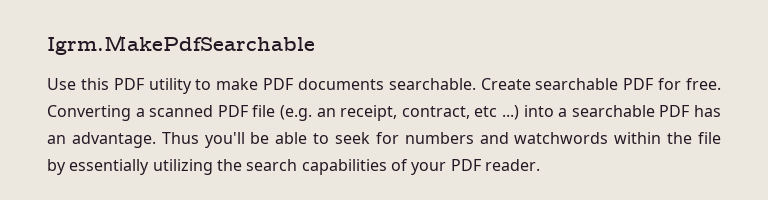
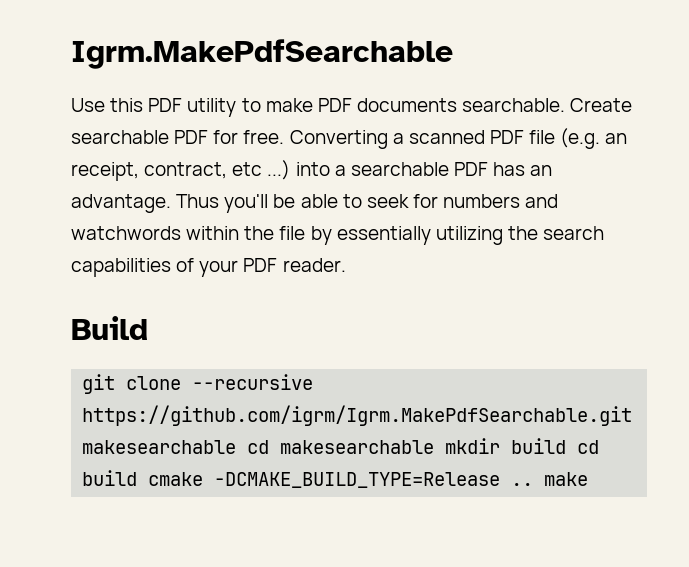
(540, 165) none -> [71,316,148,340] [82,374,314,394] [82,405,633,426] [82,438,600,454] [82,470,589,488] // Build // git clone --recursive https://github.com/igrm/Igrm.MakePdfSearchable.git makesearchable cd makesearchable mkdir build cd build cmake -DCMAKE_BUILD_TYPE=Release .. make

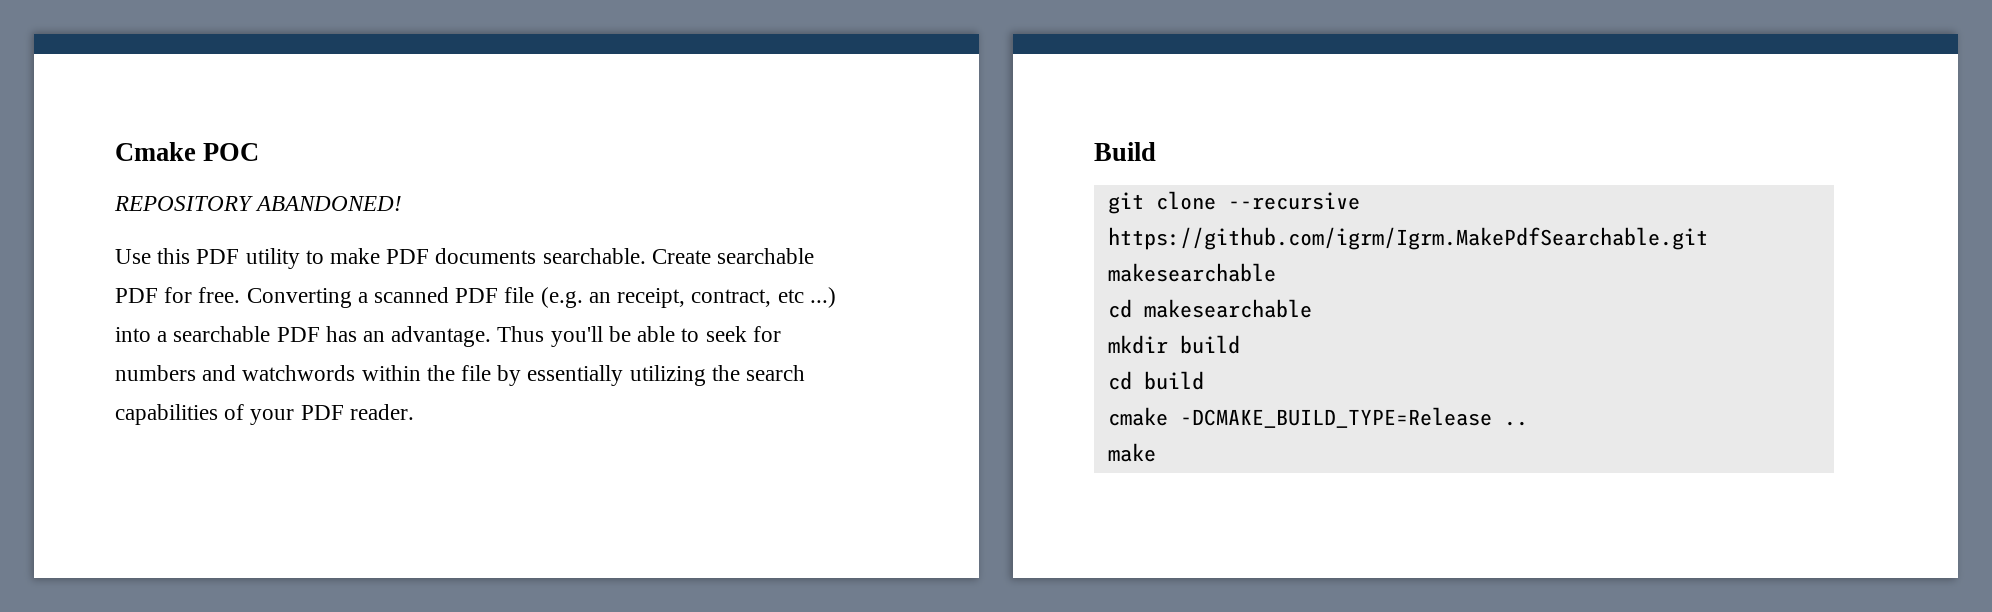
[71,39,453,69] Igrm.MakePdfSearchable -> [115,142,260,161] [114,196,403,211] Cmake POC // REPOSITORY ABANDONED!
(237, 447) none -> (1276, 272) //
(435, 447) none -> (1312, 308) //
(567, 446) none -> (1240, 344) //
(138, 478) none -> (1204, 380) //
(534, 484) none -> (1528, 423) //

